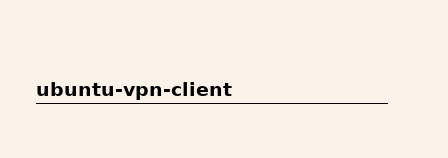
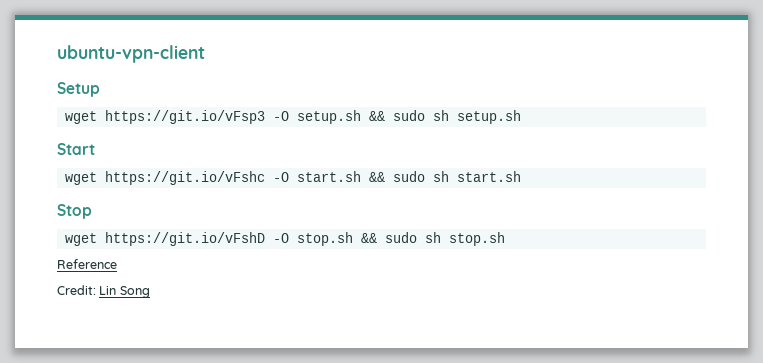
(232, 91) none -> [57,82,100,97] [64,110,521,124] [57,143,95,155] [64,171,521,185] [57,204,92,219] [64,232,505,246] [57,259,117,269] [57,285,150,298] // Setup // wget https://git.io/vFsp3 -O setup.sh && sudo sh setup.sh // Start // wget https://git.io/vFshc -O start.sh && sudo sh start.sh // Stop // wget https://git.io/vFshD -O stop.sh && sudo sh stop.sh // Reference // Credit: Lin Song

